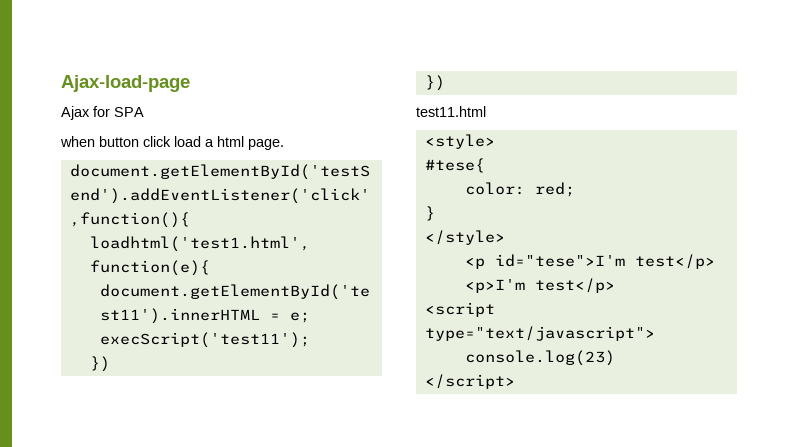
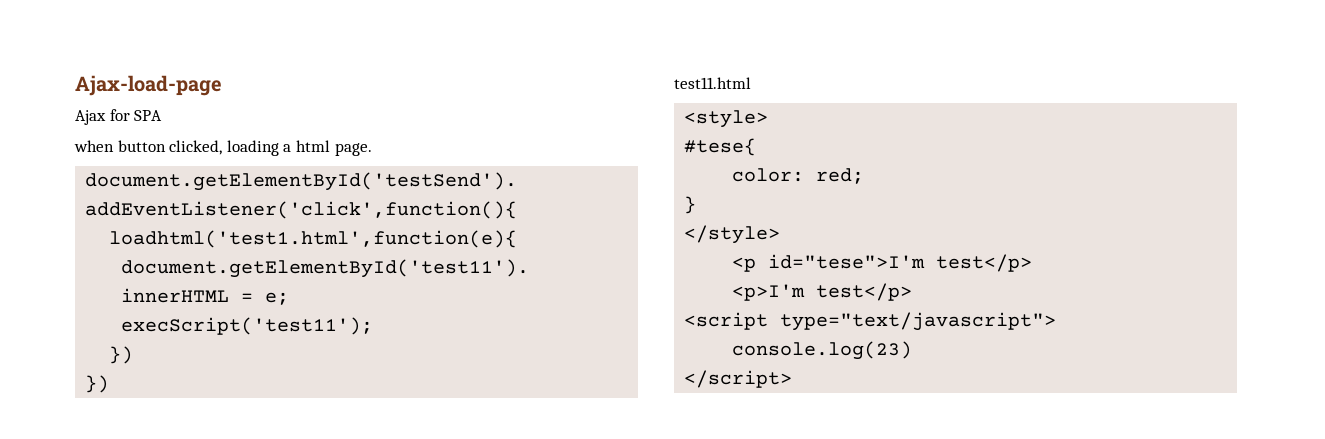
[143,136,201,147] click load -> [169,140,279,156] clicked, loading

